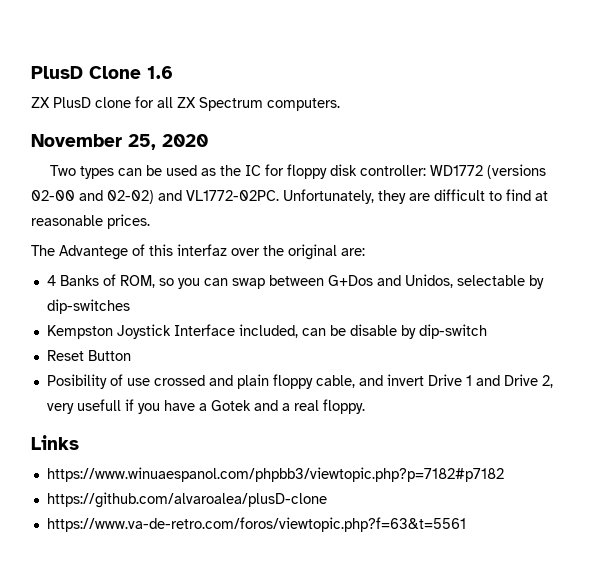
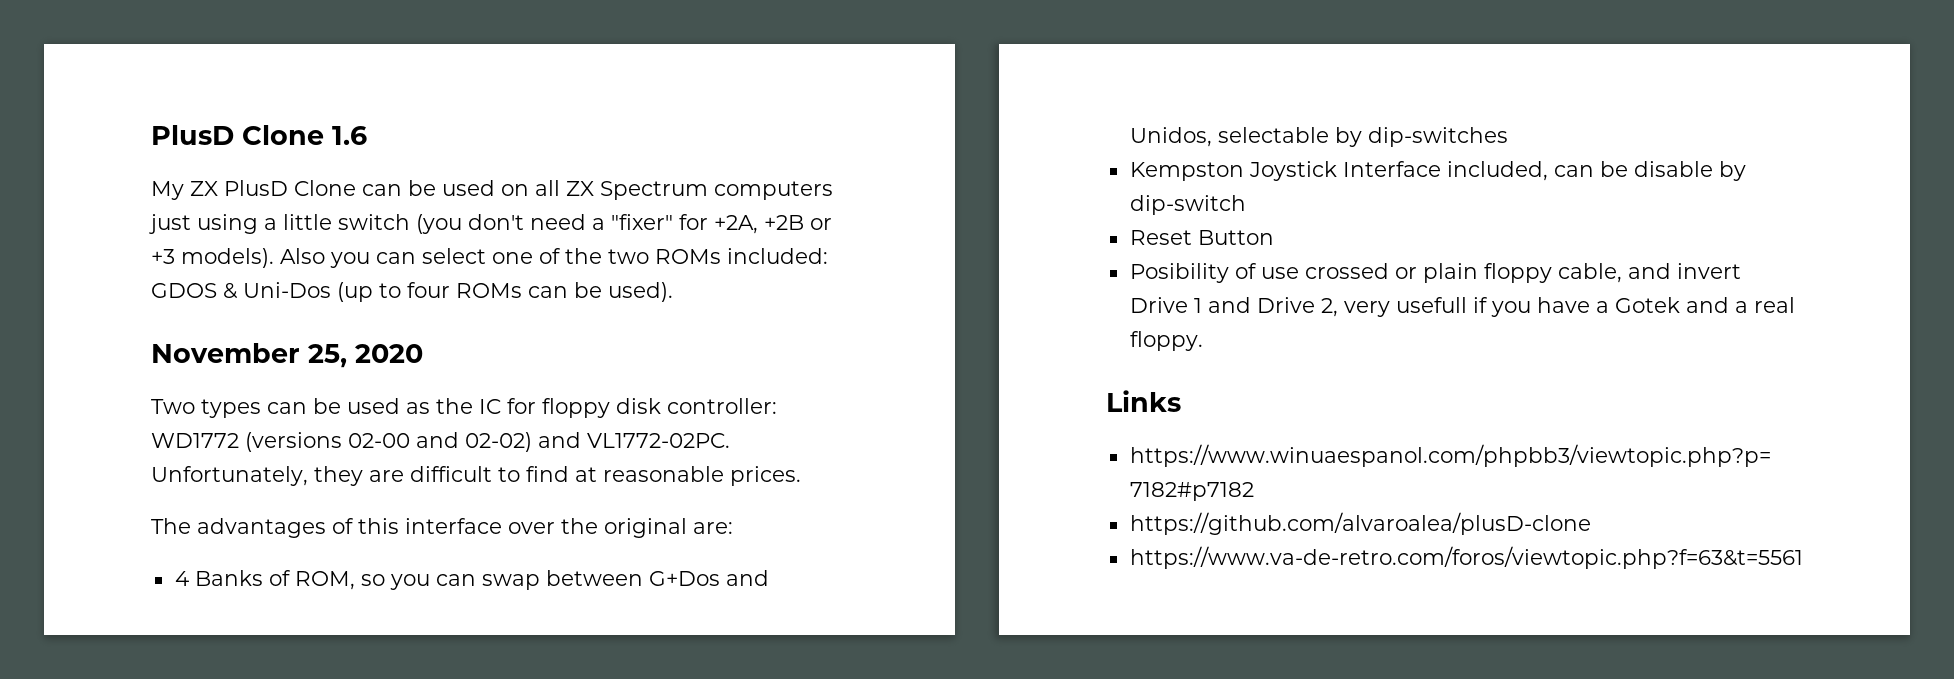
(173, 72) none -> [151,181,184,200] My
[95,96,340,111] clone for all ZX Spectrum computers. -> [294,180,833,200] [149,214,832,234] [151,248,828,268] [151,282,673,302] Clone can be used on all ZX Spectrum computers just using a little switch (you don't need a "fixer" for +2A, +2B or +3 models). Also you can select one of the two ROMs included: GDOS & Uni-Dos (up to four ROMs can be used).
[59,245,128,260] Advantege -> [197,518,326,538] advantages
[177,244,227,256] interfaz -> [405,518,502,534] interface
[208,375,233,386] and -> [1394,267,1417,279] or

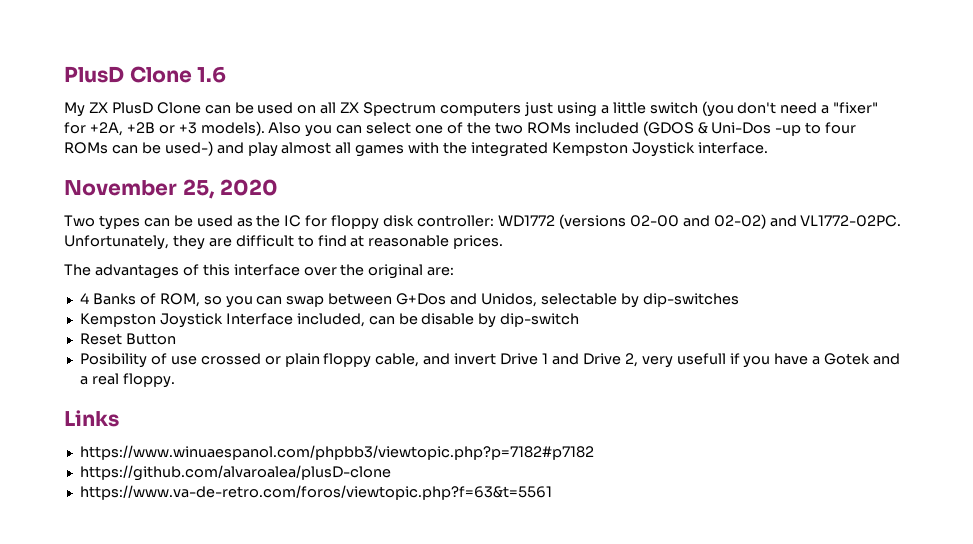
[727,248,828,264] [151,283,217,298] included: GDOS -> [574,121,694,136] included (GDOS
[337,282,373,302] (up -> [775,125,802,136] -up
[608,282,673,302] used). -> [164,141,768,157] used-) and play almost all games with the integrated Kempston Joystick interface.

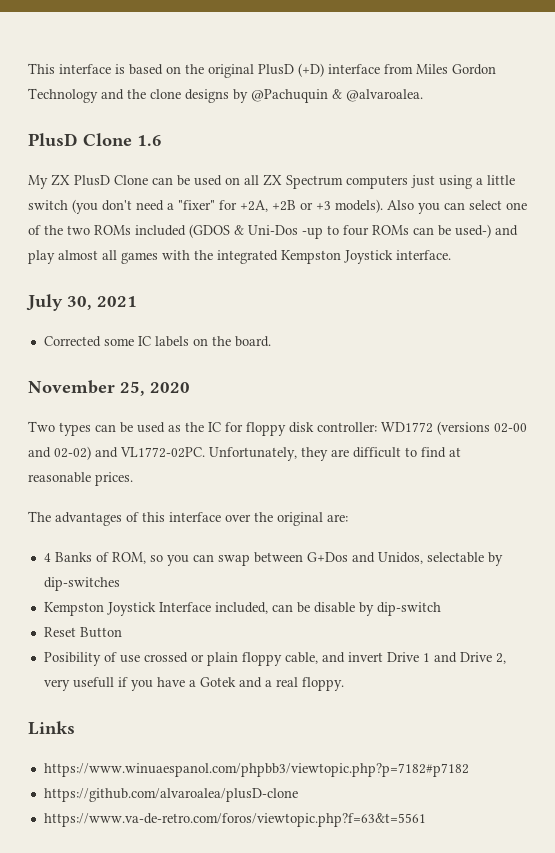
(64, 74) none -> [28,63,496,78] [28,88,423,103] This interface is based on the original PlusD (+D) interface from Miles Gordon Technology and the clone designs by @Pachuquin & @alvaroalea. //
(768, 148) none -> [26,294,137,311] [43,336,271,347] // July 30, 2021 // Corrected some IC labels on the board.

